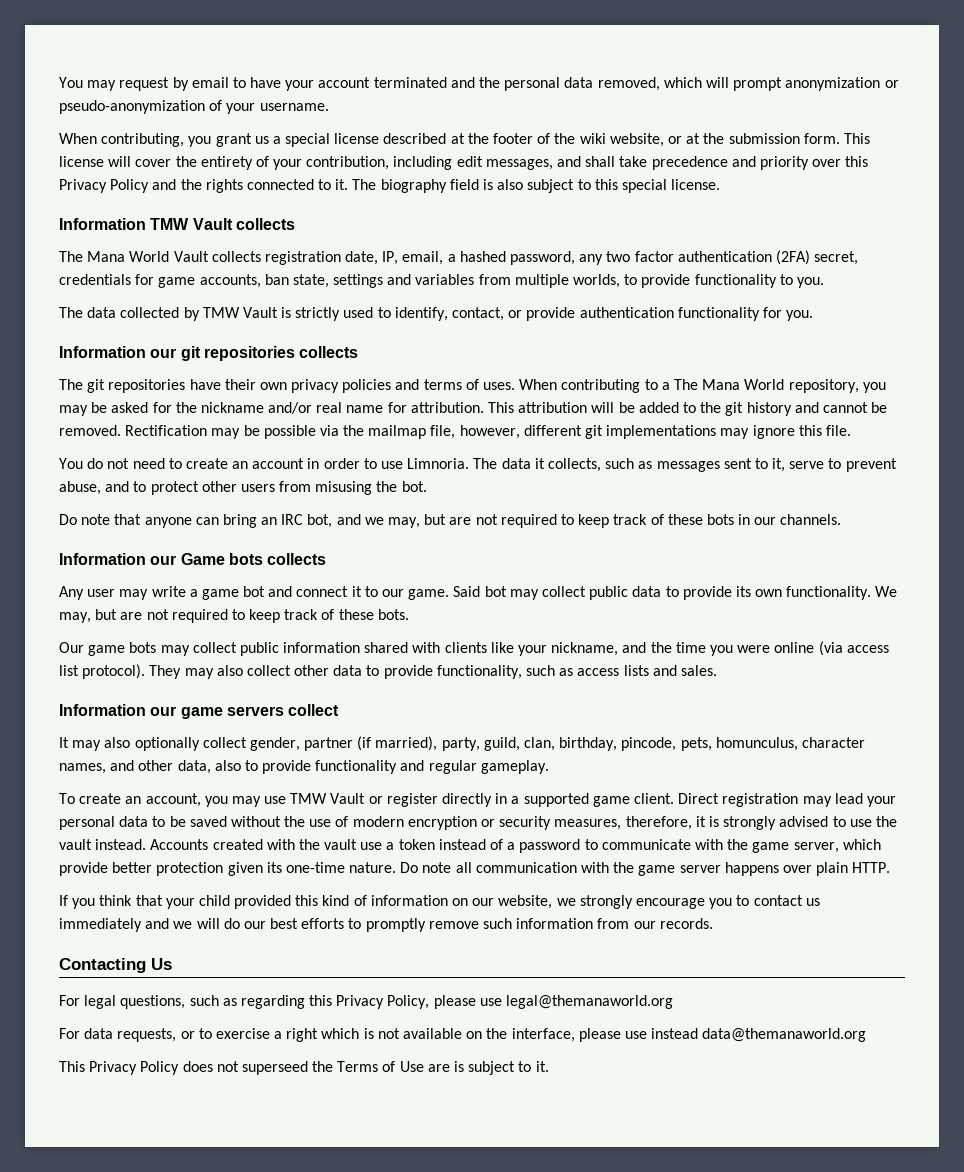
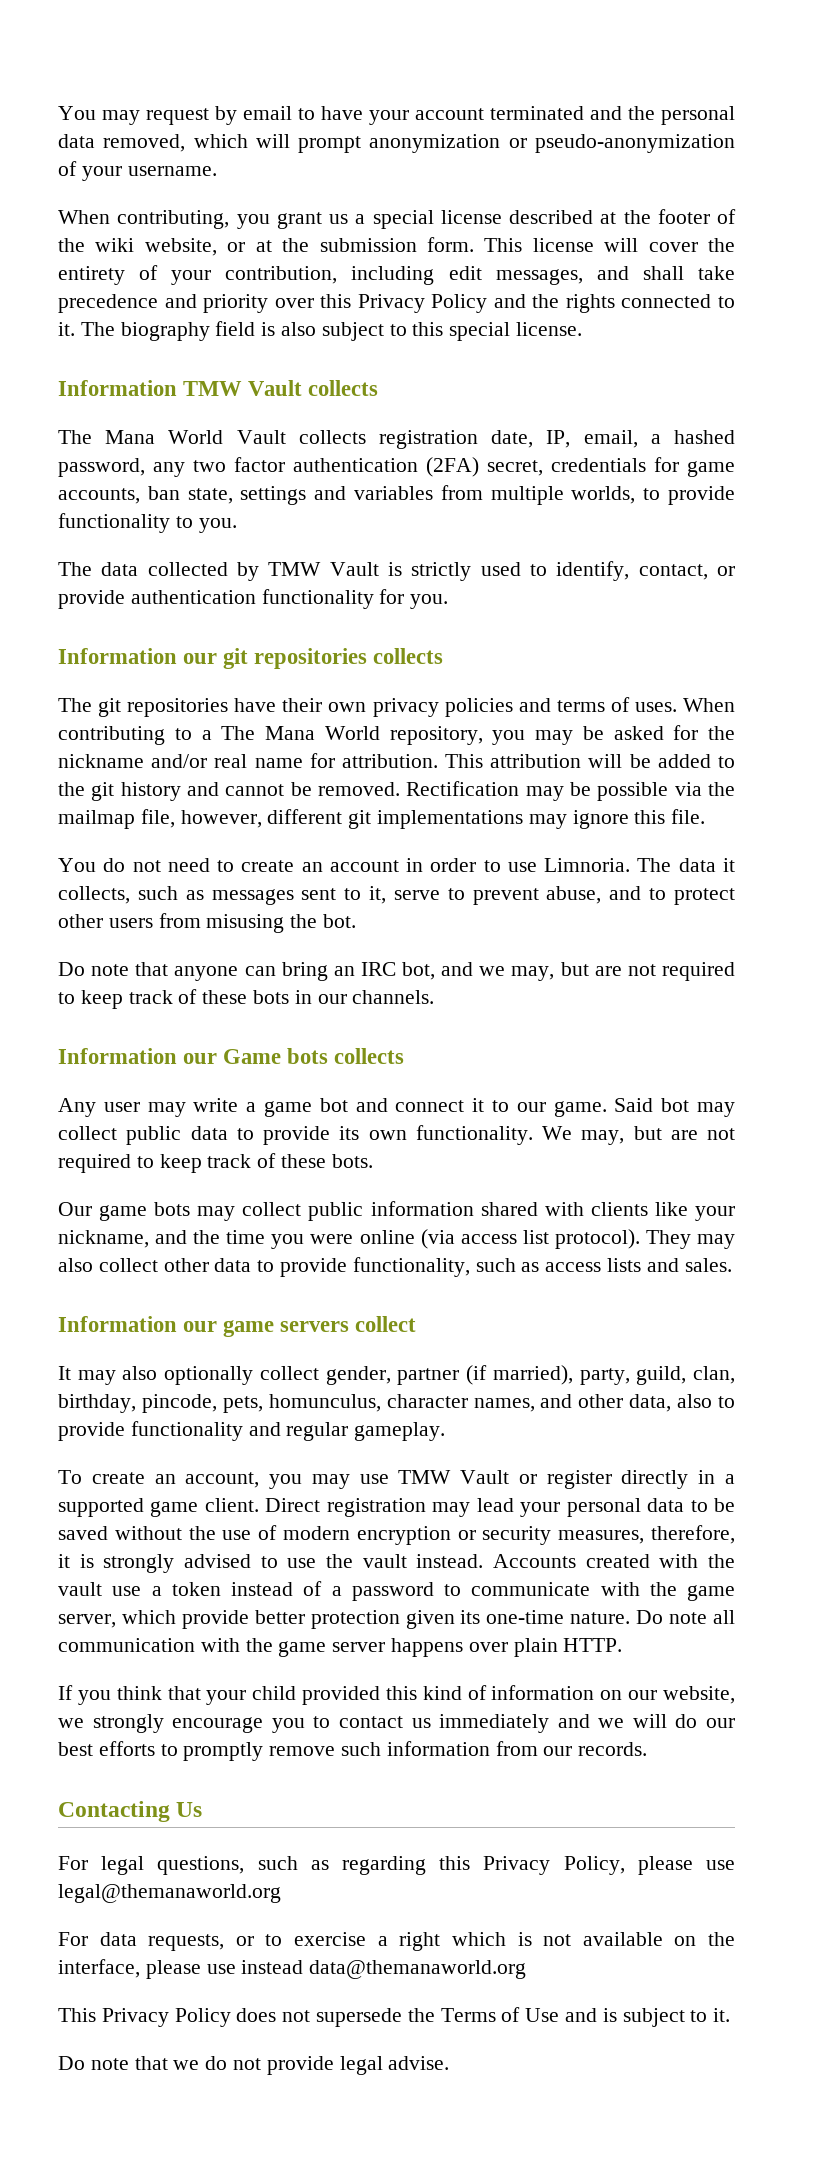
[241,1061,308,1075] superseed -> [316,2008,403,2027] supersede
[427,1064,450,1072] are -> [565,2008,598,2022] and
(549, 1066) none -> [58,2056,450,2075] // Do note that we do not provide legal advise.

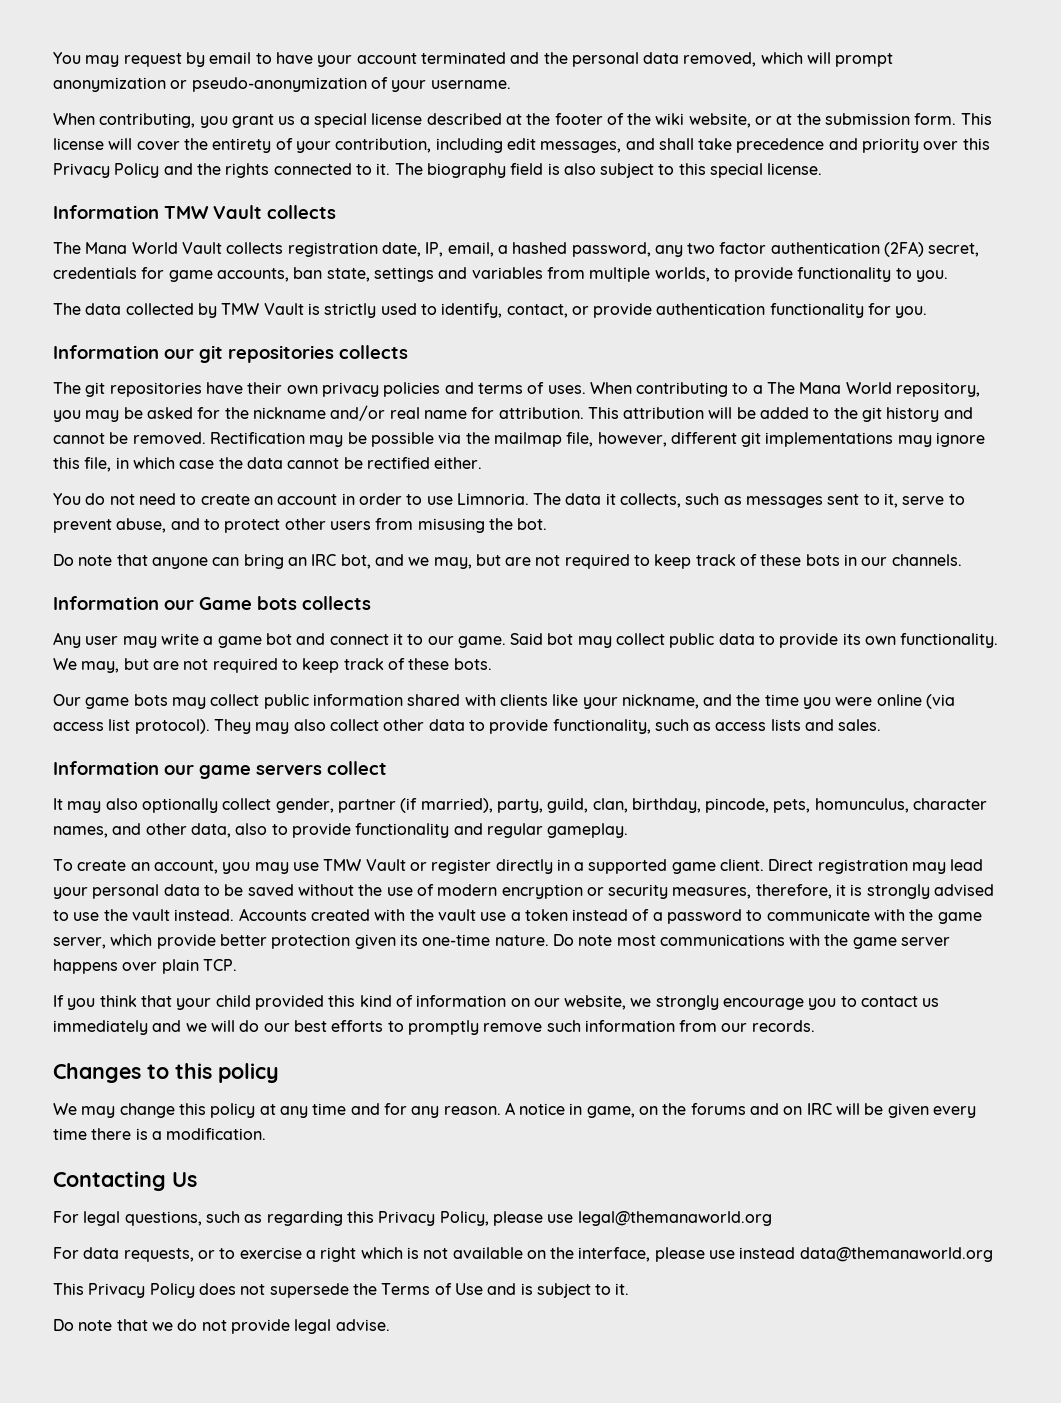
[671,809,706,824] file. -> [84,457,483,472] file, in which case the data cannot be rectified either.
[713,1610,735,1624] [58,1638,195,1652] all communication -> [616,934,785,946] most communications
[563,1638,623,1652] HTTP. -> [202,959,237,971] TCP.
(648, 1749) none -> [53,1063,279,1083] [53,1102,977,1118] [53,1128,267,1140] // Changes to this policy // We may change this policy at any time and for any reason. A notice in game, on the forums and on IRC will be given every time there is a modification.

